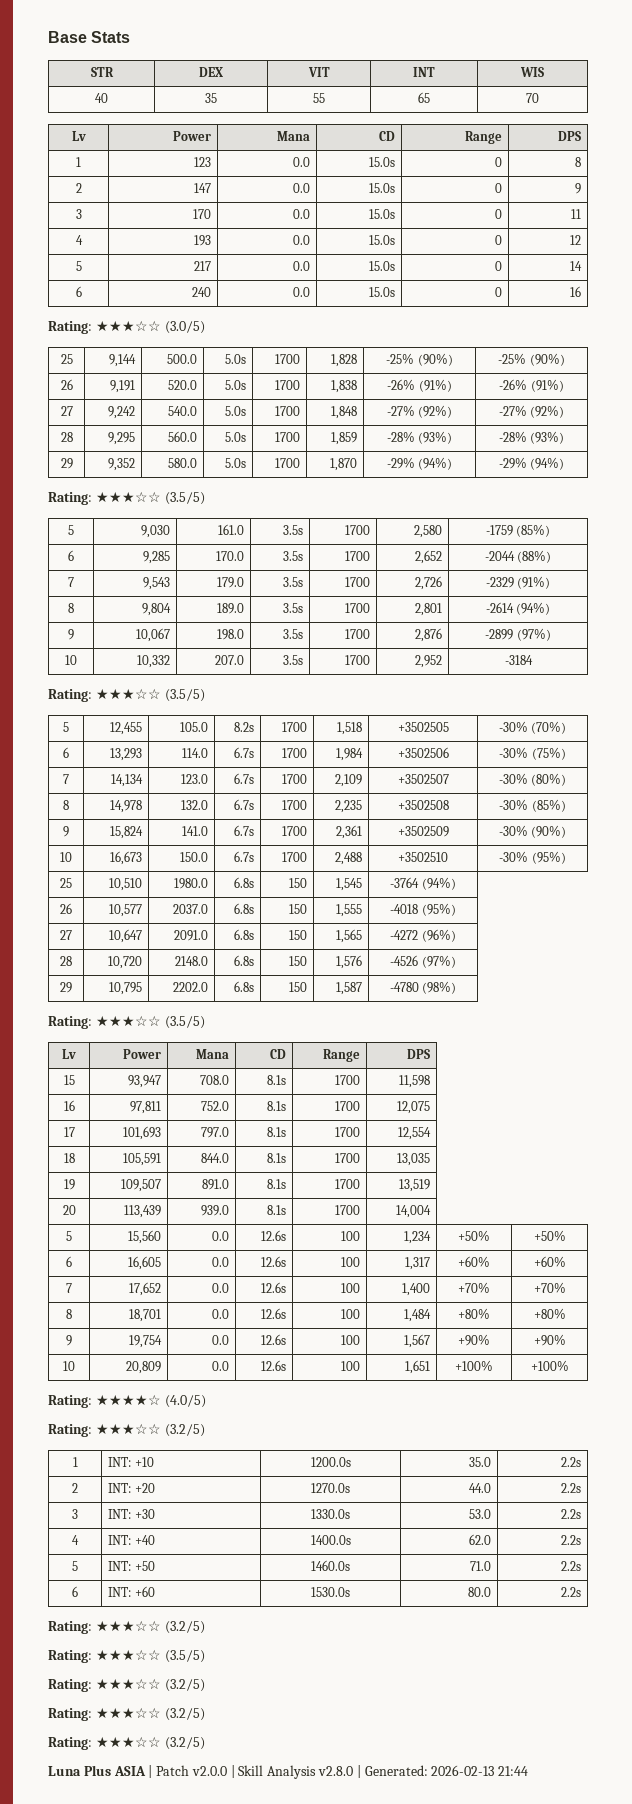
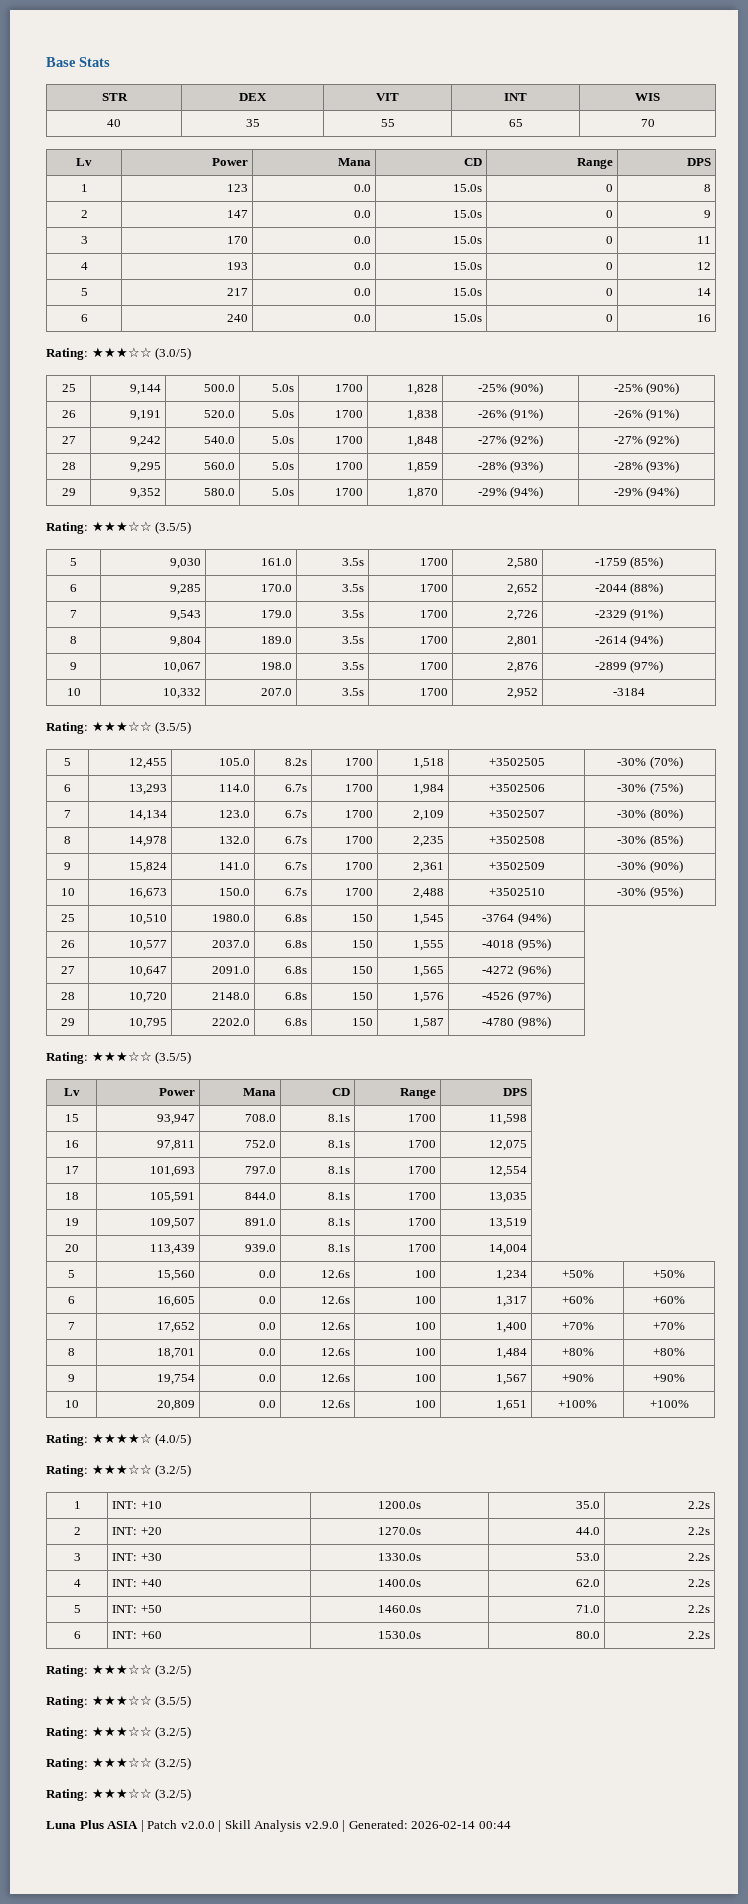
[318,1766,354,1776] v2.8.0 -> [304,1821,339,1829] v2.9.0
[431,1765,529,1776] 2026-02-13 21:44 -> [411,1821,511,1829] 2026-02-14 00:44

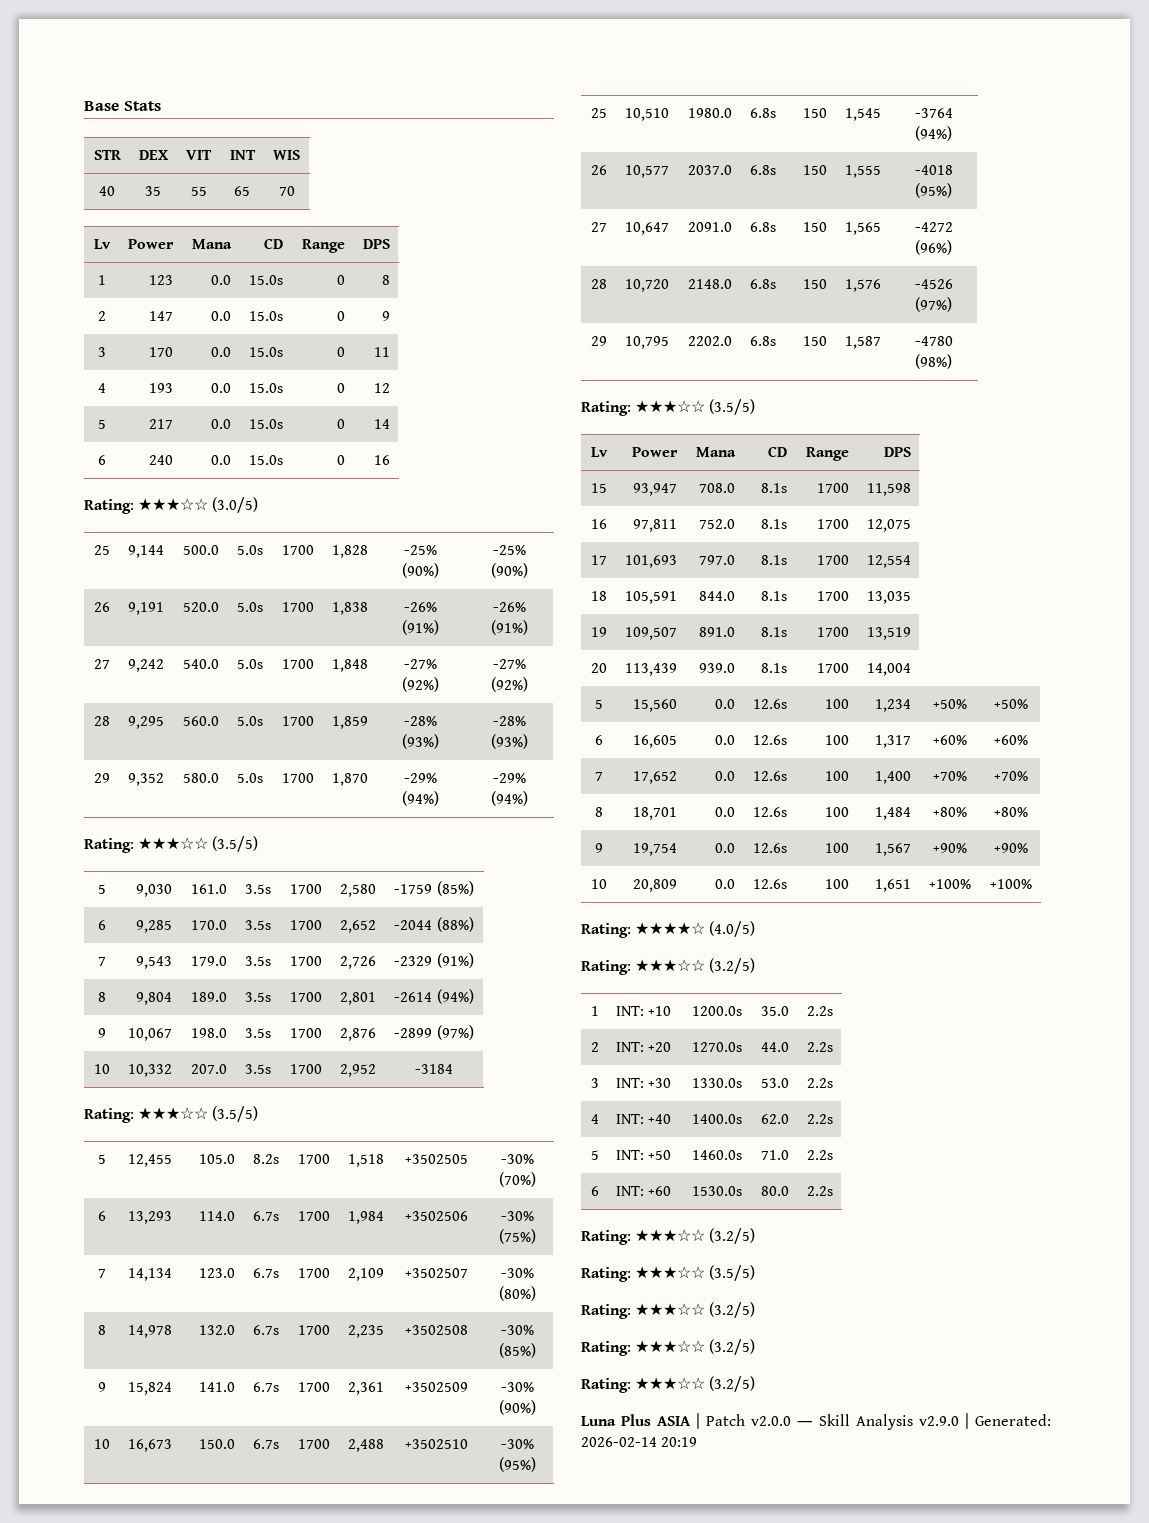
[218,1820,222,1832] | -> [797,1421,813,1426] ―
[478,1821,511,1829] 00:44 -> [661,1437,698,1447] 20:19

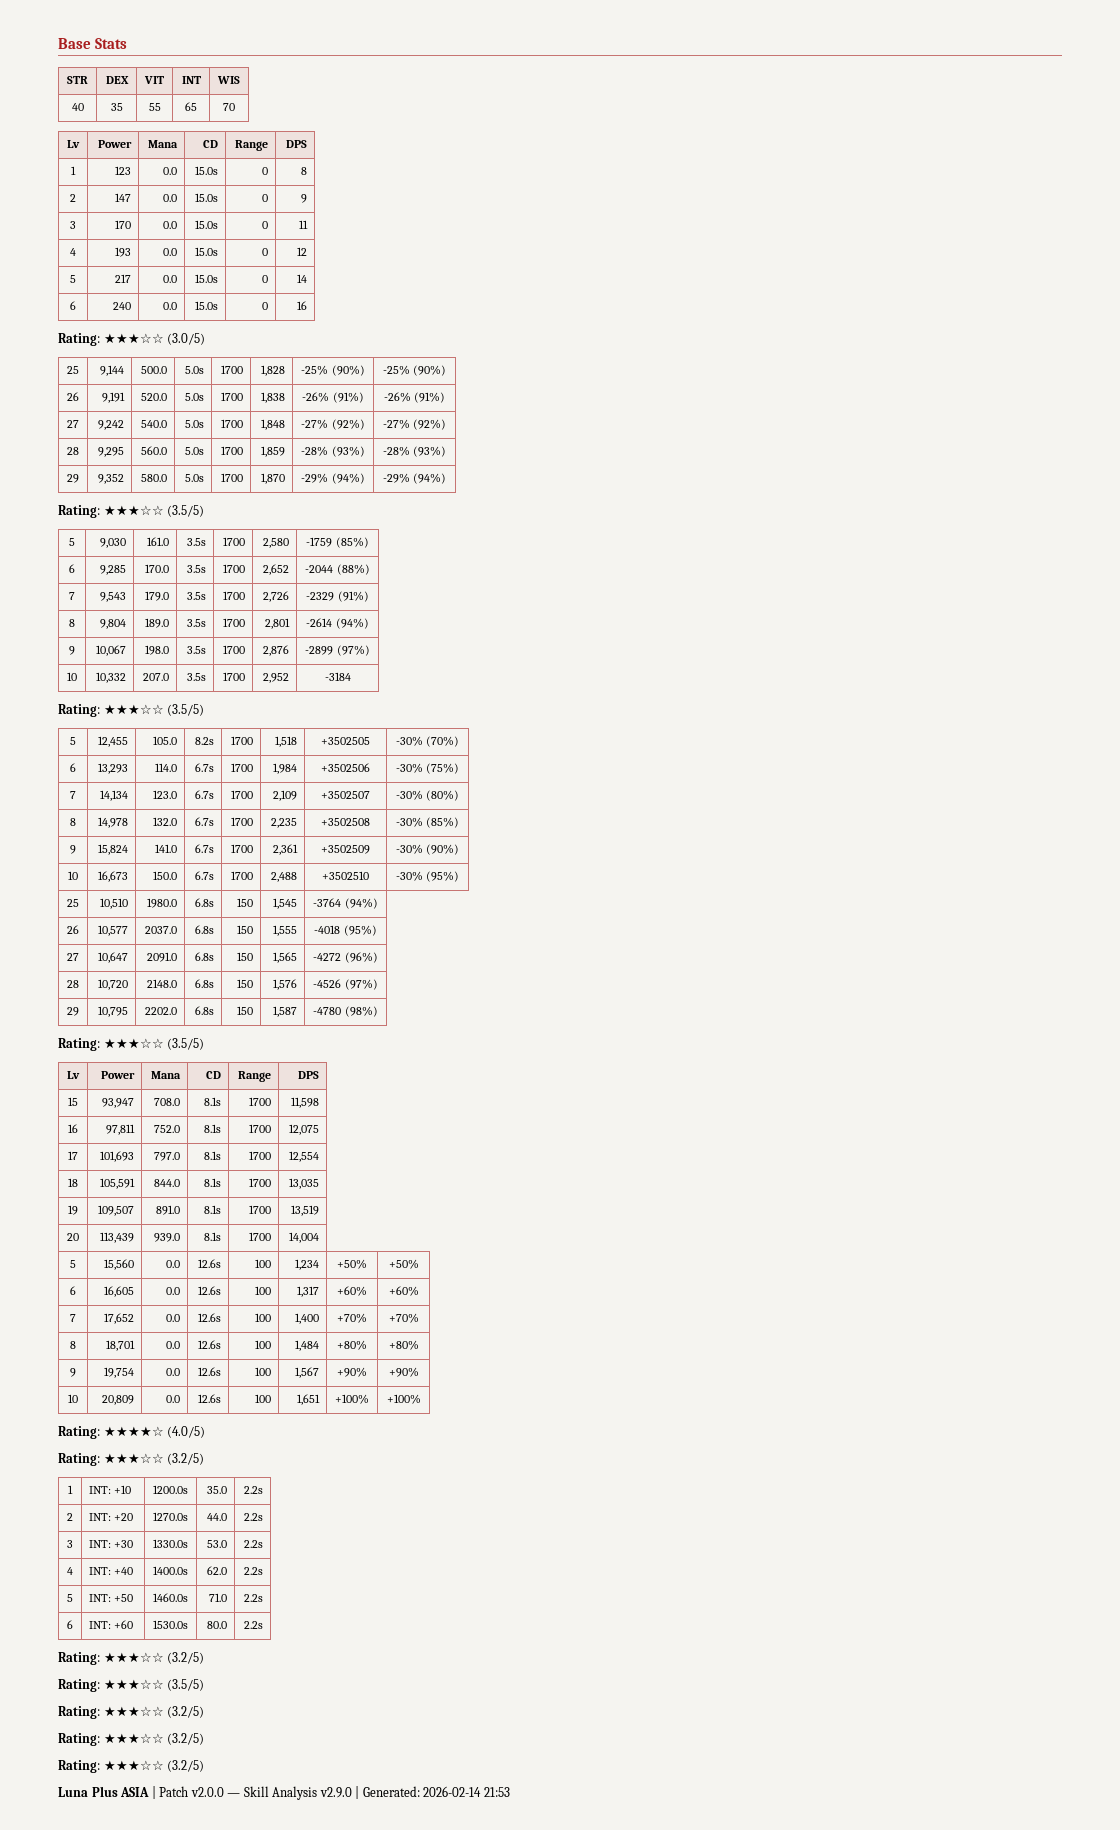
[661,1437,698,1447] 20:19 -> [483,1787,510,1797] 21:53

